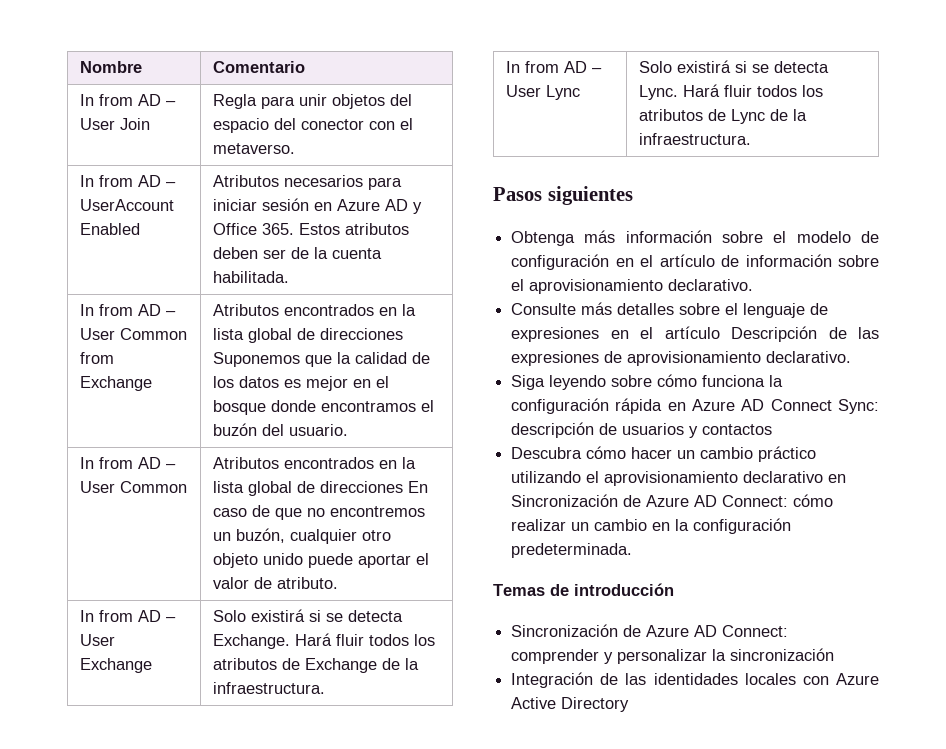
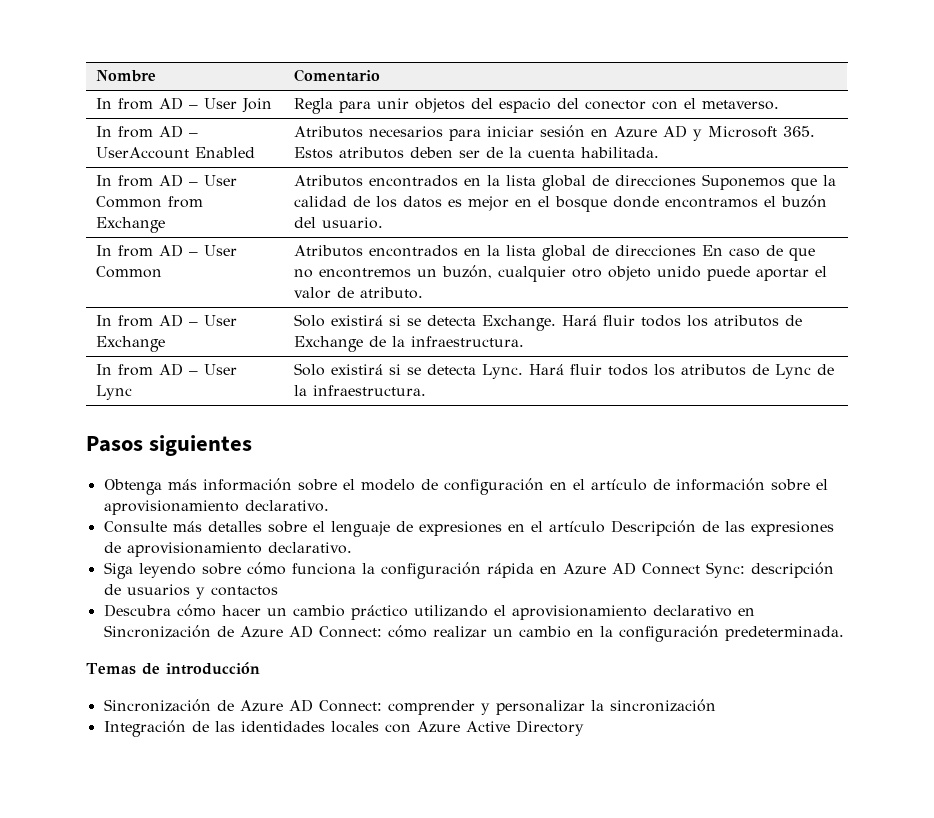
[212,223,257,235] Office -> [707,126,777,138] Microsoft

